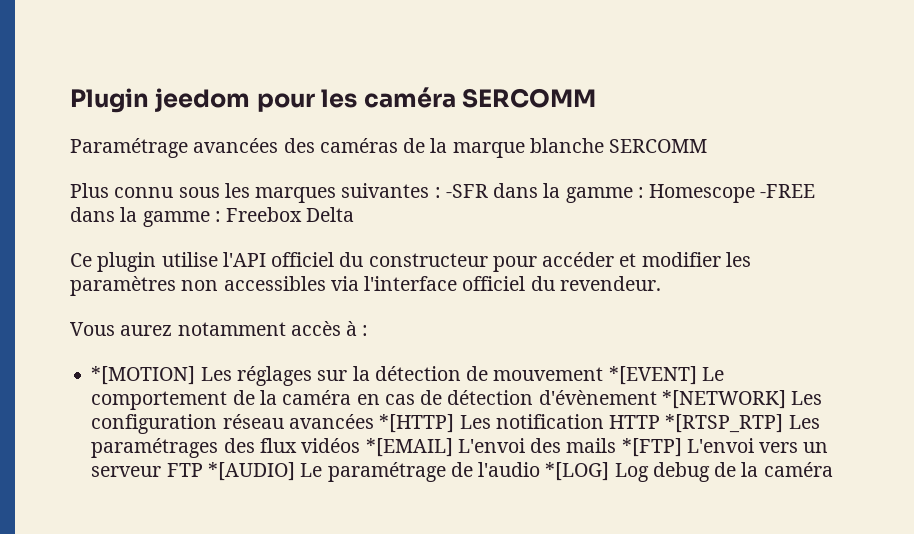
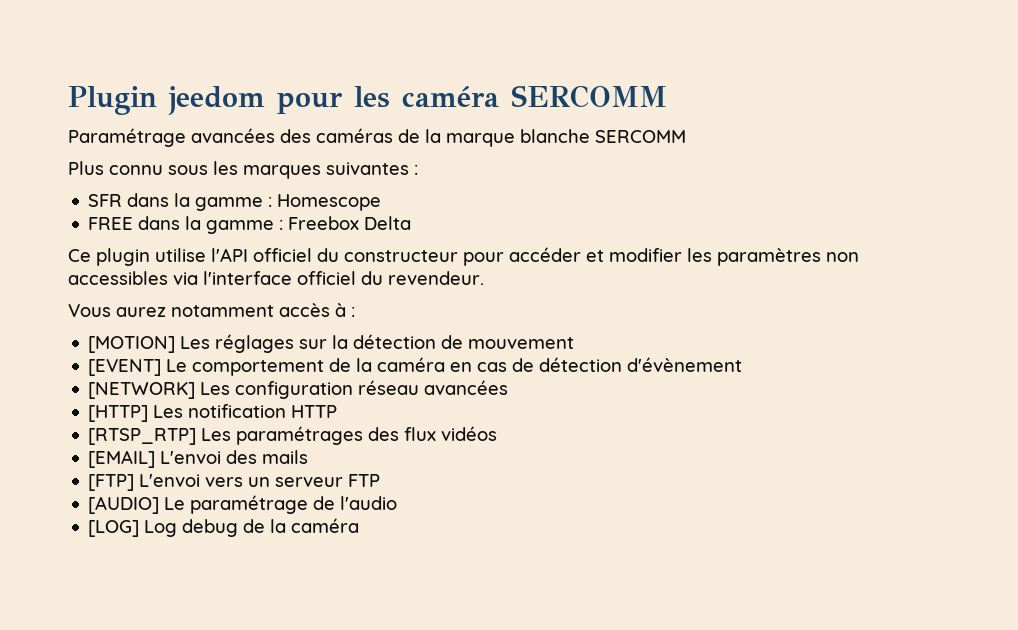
[445,184,488,198] -SFR -> [88,194,123,207] // SFR
[760,184,816,198] -FREE -> [88,217,134,230] // FREE
[91,366,196,385] *[MOTION] -> [88,336,176,353] [MOTION]
[608,366,697,385] *[EVENT] -> [88,359,162,376] // [EVENT]
[661,390,786,409] *[NETWORK] -> [88,382,196,399] // [NETWORK]
[379,414,455,433] *[HTTP] -> [88,405,149,422] // [HTTP]
[665,414,784,433] *[RTSP_RTP] -> [88,428,197,445] // [RTSP_RTP]
[365,438,453,457] *[EMAIL] -> [88,450,156,468] // [EMAIL]
[621,438,682,457] *[FTP] -> [88,474,135,491] // [FTP]
[207,462,295,481] *[AUDIO] -> [88,496,160,514] // [AUDIO]
[545,462,610,481] *[LOG] -> [88,520,140,537] // [LOG]

